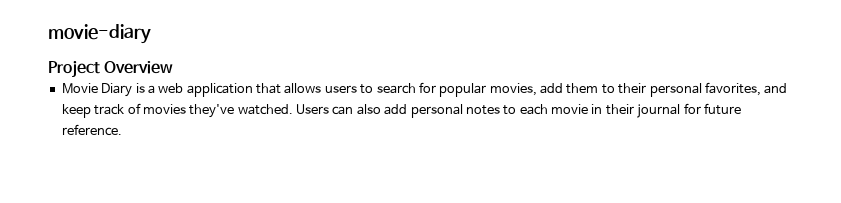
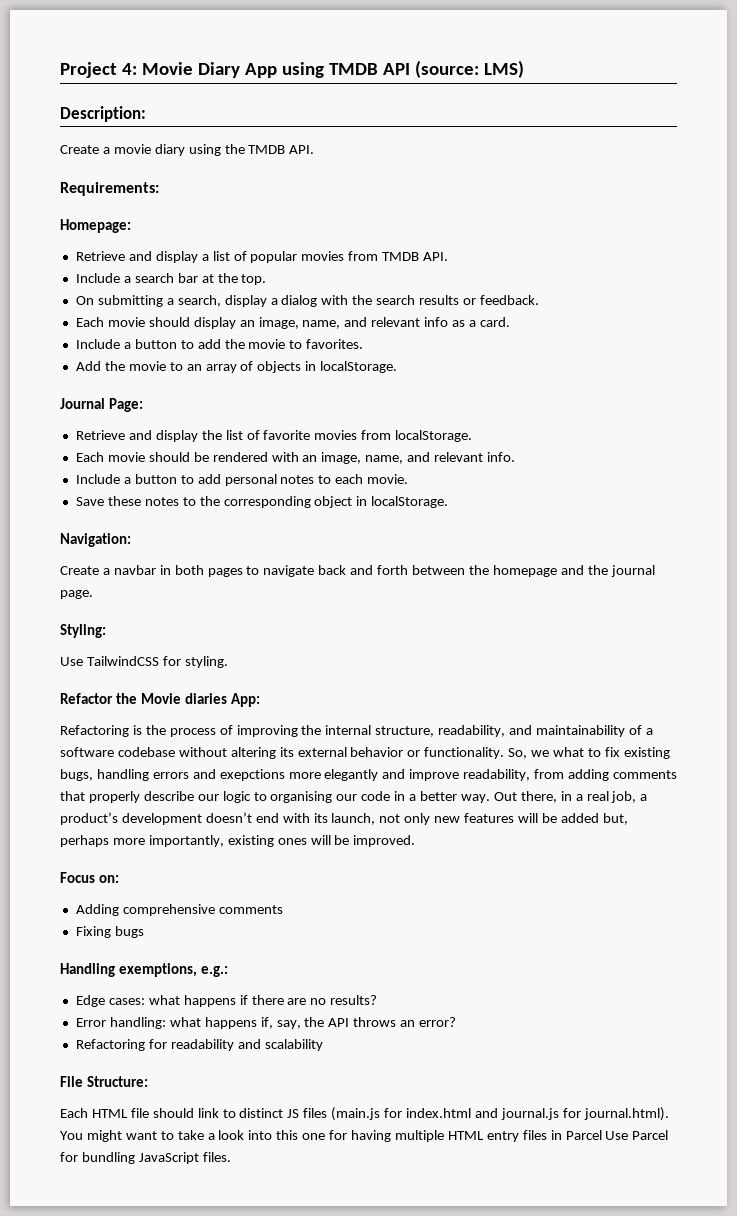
[48,24,151,44] [48,60,174,78] [61,82,788,97] [61,103,381,118] movie-diary // Project Overview // Movie Diary is a web application that allows users to search for popular movies, add them to their personal favorites, and keep track of movies they've watched. Users can also -> [60,60,524,78] [60,106,146,122] [60,144,315,156] [60,182,159,196] [60,219,131,233] [75,251,449,263] [75,273,267,285] [75,295,539,307] [75,317,510,329] [75,339,364,349] [75,361,398,373] [60,398,143,412] [75,430,473,442] [75,452,516,464] [75,474,194,484] Project 4: Movie Diary App using TMDB API (source: LMS) // Description: // Create a movie diary using the TMDB API. // Requirements: // Homepage: // Retrieve and display a list of popular movies from TMDB API. // Include a search bar at the top. // On submitting a search, display a dialog with the search results or feedback. // Each movie should display an image, name, and relevant info as a card. // Include a button to add the movie to favorites. // Add the movie to an array of objects in localStorage. // Journal Page: // Retrieve and display the list of favorite movies from localStorage. // Each movie should be rendered with an image, name, and relevant info. // Include a button to
[551,103,741,118] [61,124,122,136] movie in their journal for future reference. -> [367,474,409,484] [75,496,449,508] [60,533,131,547] [60,565,655,577] [60,590,93,599] [60,624,106,638] [60,656,228,668] [60,693,260,707] [60,725,653,737] [60,747,670,759] [60,769,677,781] [60,791,648,803] [60,812,628,825] [60,835,416,847] [60,872,119,883] [75,904,283,916] [75,926,144,938] [60,963,228,977] [75,995,378,1007] [75,1017,457,1029] [75,1039,323,1051] [60,1076,148,1087] [60,1107,669,1121] [60,1130,669,1142] [60,1152,231,1164] movie. // Save these notes to the corresponding object in localStorage. // Navigation: // Create a navbar in both pages to navigate back and forth between the homepage and the journal page. // Styling: // Use TailwindCSS for styling. // Refactor the Movie diaries App: // Refactoring is the process of improving the internal structure, readability, and maintainability of a software codebase without altering its external behavior or functionality. So, we what to fix existing bugs, handling errors and exepctions more elegantly and improve readability, from adding comments that properly describe our logic to organising our code in a better way. Out there, in a real job, a product’s development doesn’t end with its launch, not only new features will be added but, perhaps more importantly, existing ones will be improved. // Focus on: // Adding comprehensive comments // Fixing bugs // Handling exemptions, e.g.: // Edge cases: what happens if there are no results? // Error handling: what happens if, say, the API throws an error? // Refactoring for readability and scalability // File Structure: // Each HTML file should link to distinct JS files (main.js for index.html and journal.js for journal.html). You might want to take a look into this one for having multiple HTML entry files in Parcel Use Parcel for bundling JavaScript files.

